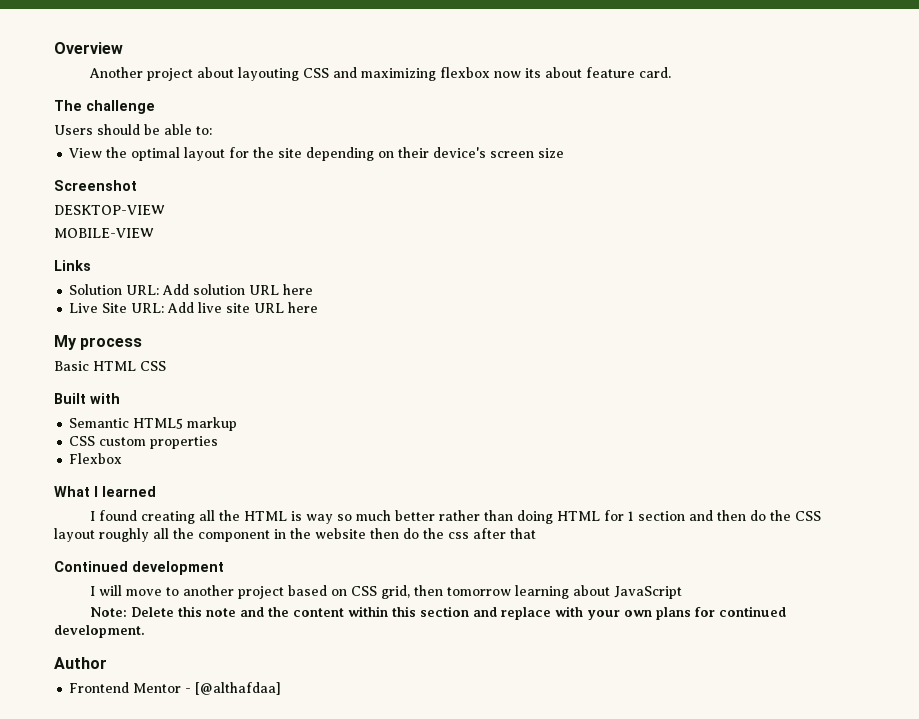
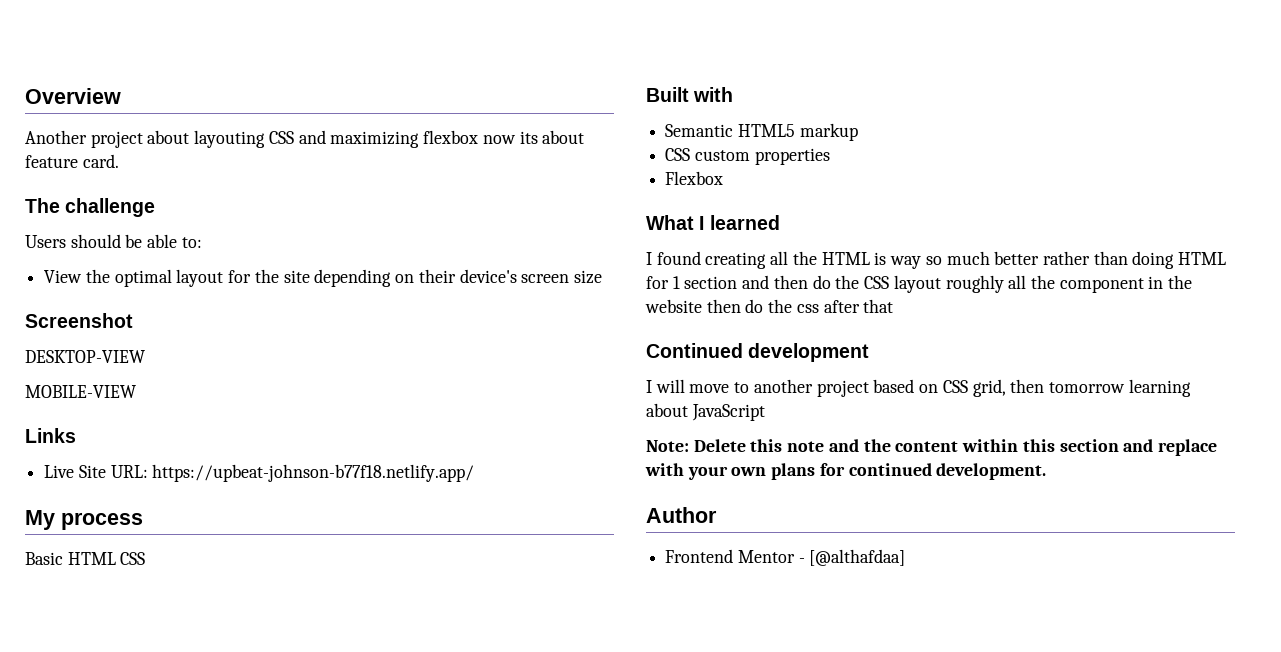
[69,284,314,295] [69,302,319,313] Solution URL: Add solution URL here // Live Site URL: Add live site URL here -> [44,464,475,482] Live Site URL: https://upbeat-johnson-b77f18.netlify.app/

